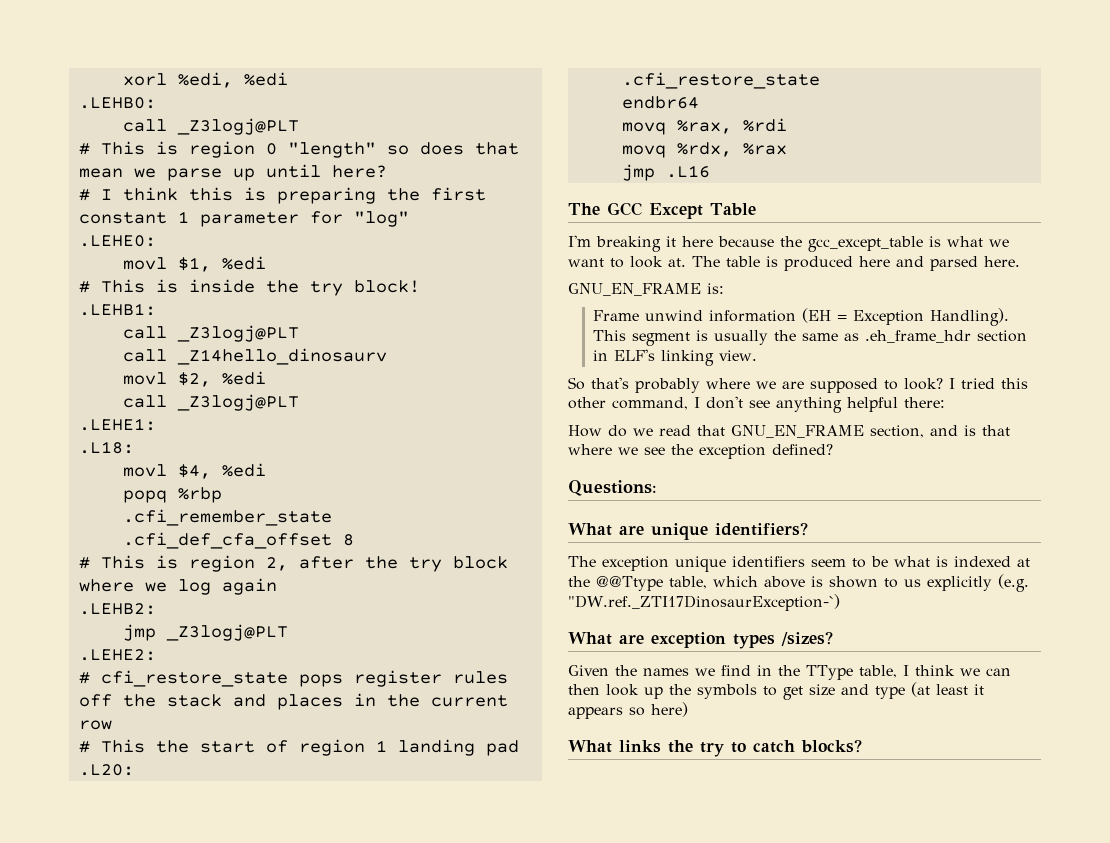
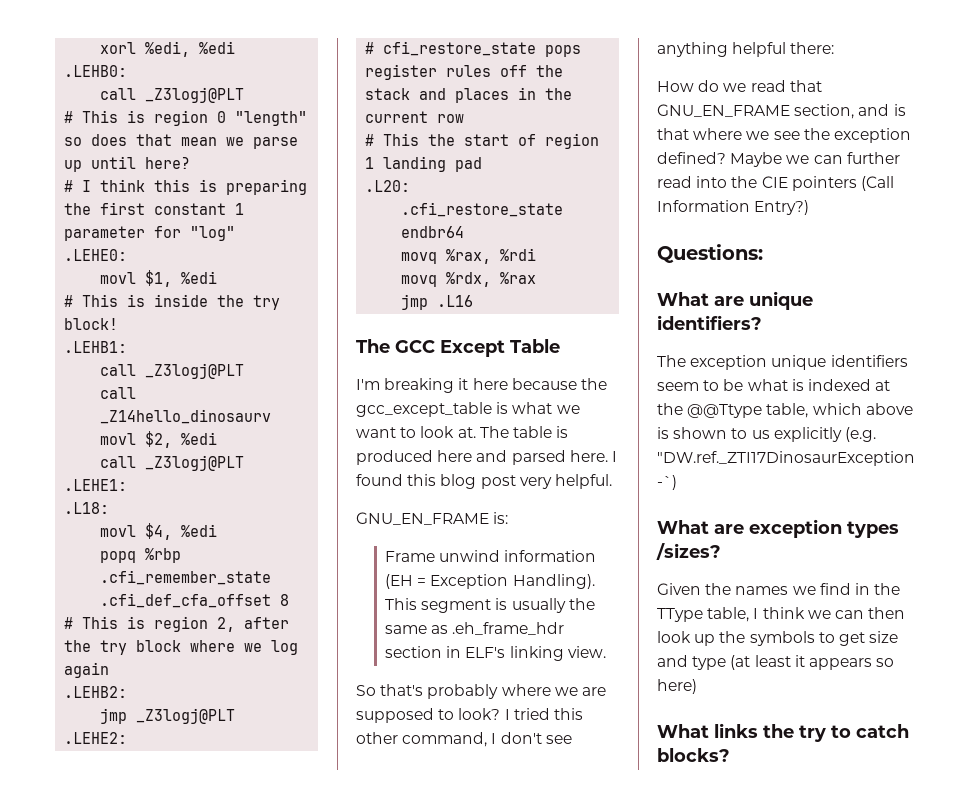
(1020, 261) none -> [611,451,617,462] [356,474,612,489] I found this blog post very helpful.
(833, 449) none -> [730,152,900,167] [657,176,894,191] [657,200,810,215] Maybe we can further read into the CIE pointers (Call Information Entry?)

